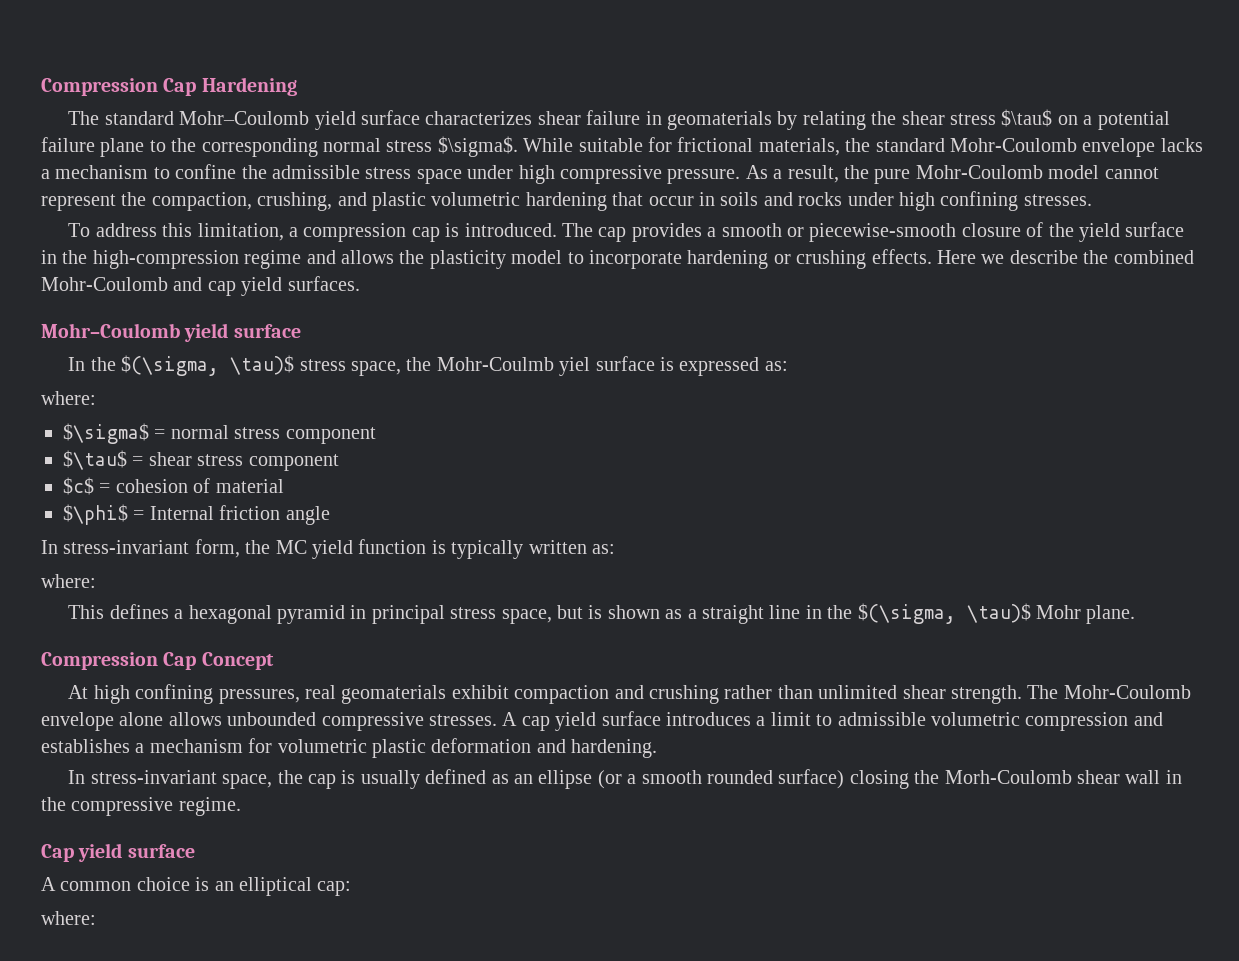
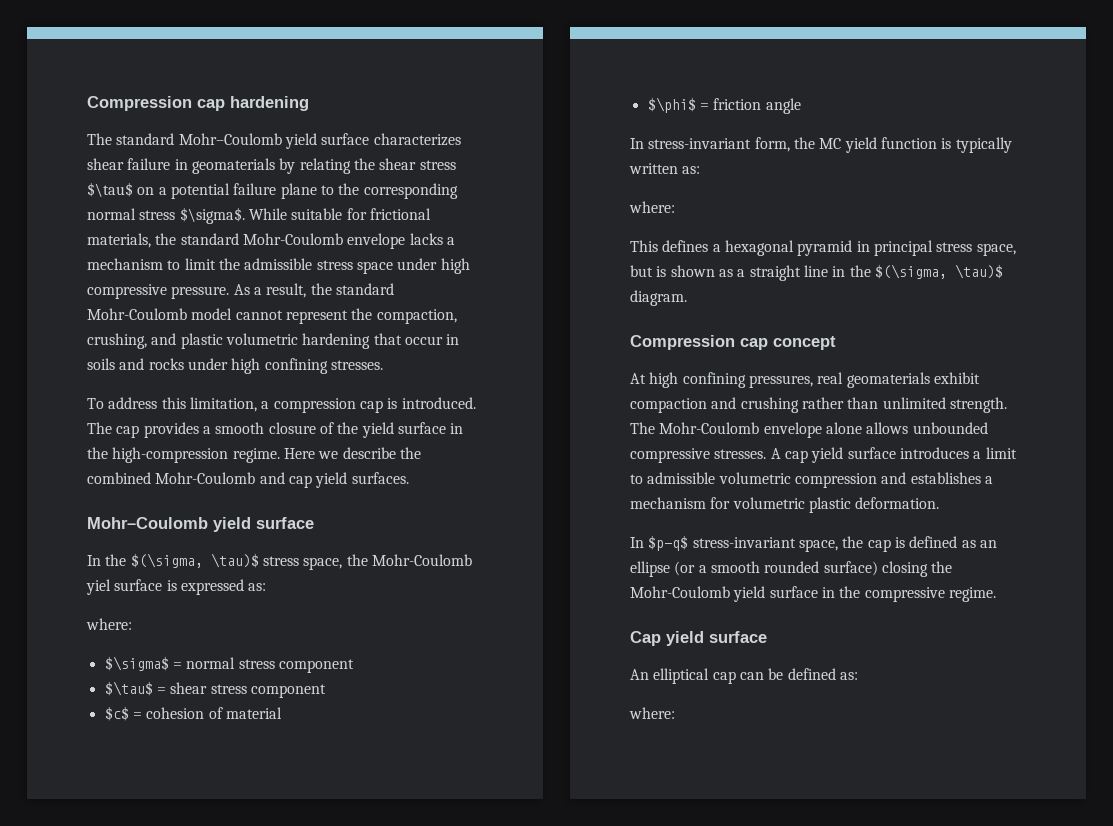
[41,77,297,96] Compression Cap Hardening -> [87,96,309,111] Compression cap hardening
[175,164,237,179] confine -> [184,258,216,270] limit
[874,169,911,184] pure -> [335,283,394,295] standard
[786,223,957,242] or piecewise-smooth -> (265, 428) none
[244,249,932,269] regime and allows the plasticity model to incorporate hardening or crushing effects. -> [232,448,280,463] regime.
[436,357,554,371] Mohr-Coulmb -> [371,554,472,566] Mohr-Coulomb
[149,506,214,520] Internal -> (709, 106) none
[1035,605,1136,624] [41,652,274,670] Mohr plane. // Compression Cap Concept -> [630,290,687,306] [630,335,836,350] diagram. // Compression cap concept
[902,685,946,699] shear -> (946, 403) none
[431,738,658,758] [68,770,86,784] deformation and hardening. // In -> [855,497,940,509] [630,535,689,551] deformation. // In $p-q$
[360,770,420,789] usually -> (905, 542) none
[944,770,1161,784] Morh-Coulomb shear wall -> [630,586,818,602] Mohr-Coulomb yield surface
[41,877,352,896] A common choice is an elliptical cap: -> [630,668,858,684] An elliptical cap can be defined as:

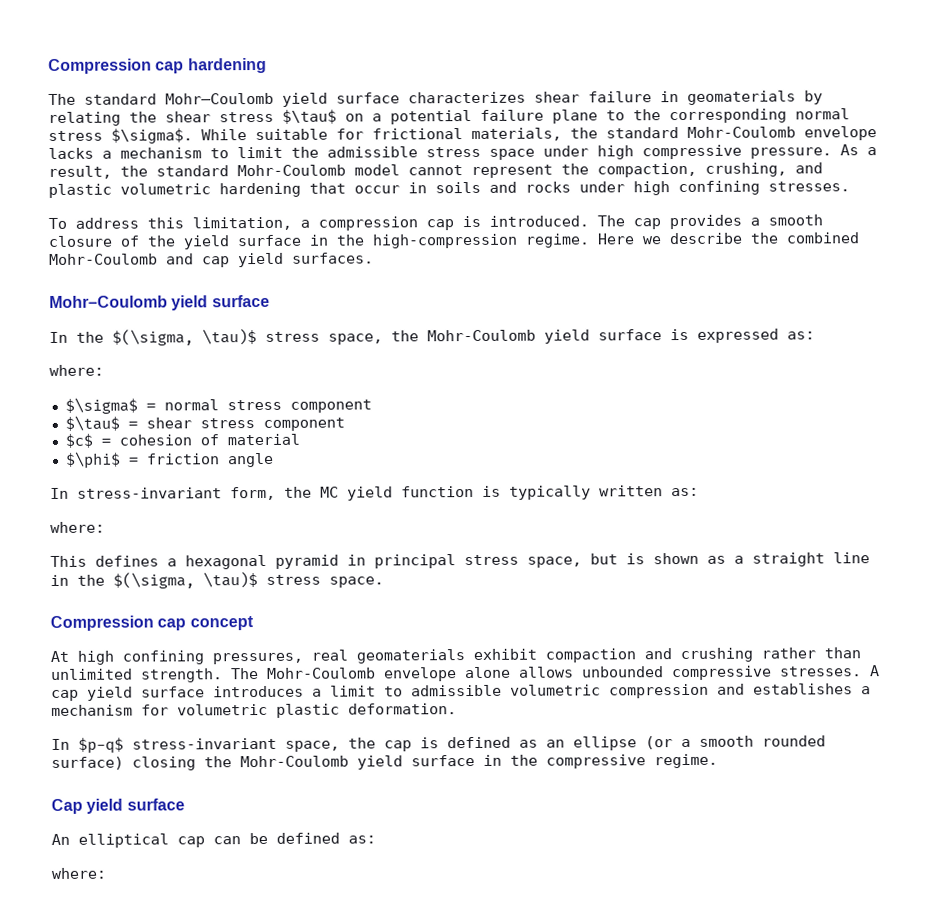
[86,579,111,595] yiel -> [544,329,590,344] yield
[630,290,687,306] diagram. -> [266,574,384,588] stress space.

